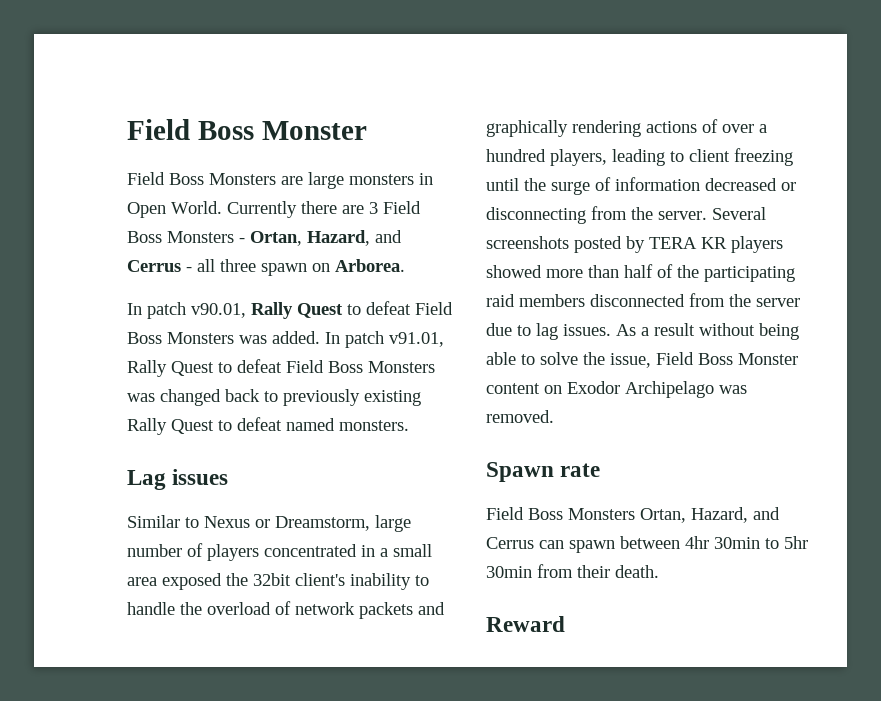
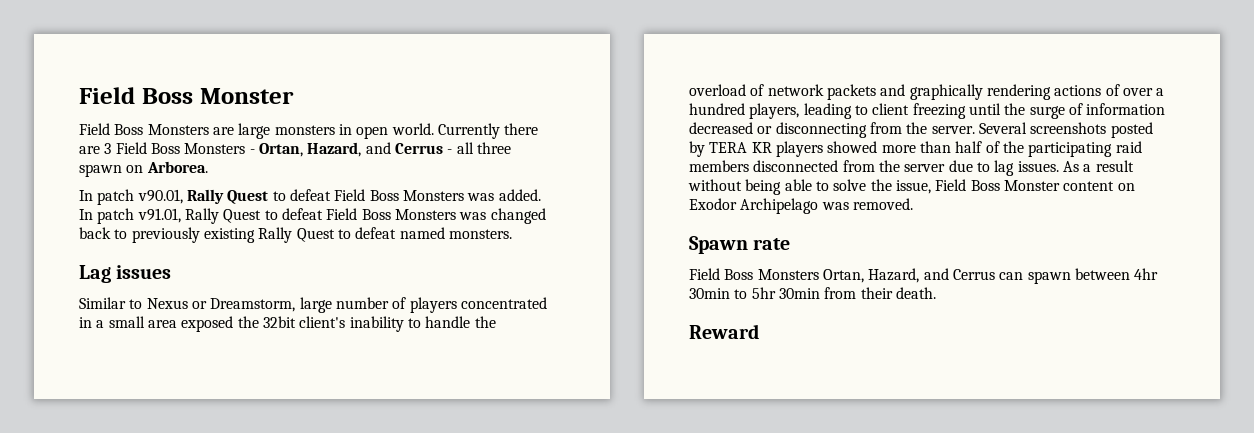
[127,201,222,218] Open World. -> [356,123,434,139] open world.

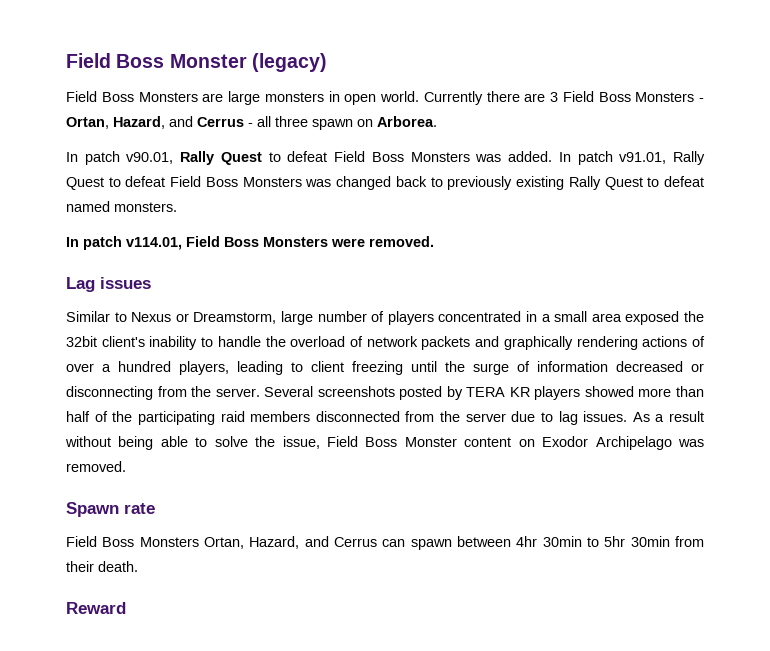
[79,87,294,104] Field Boss Monster -> [66,53,327,72] Field Boss Monster (legacy)
(512, 234) none -> [66,236,434,250] // In patch v114.01, Field Boss Monsters were removed.

